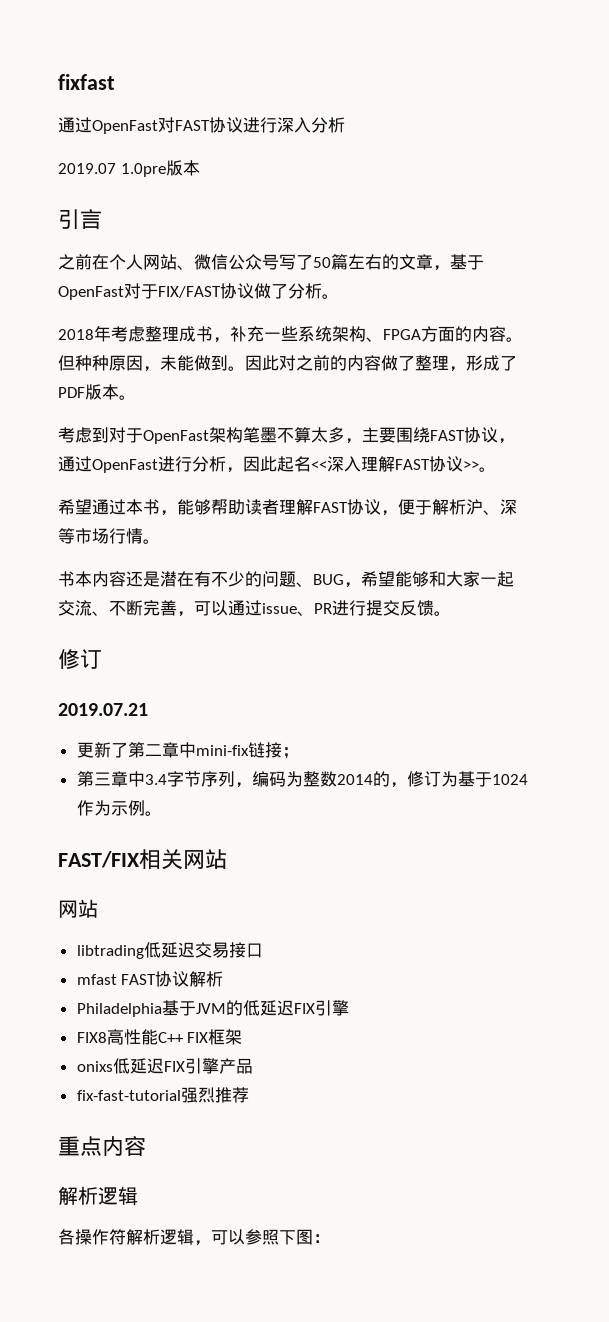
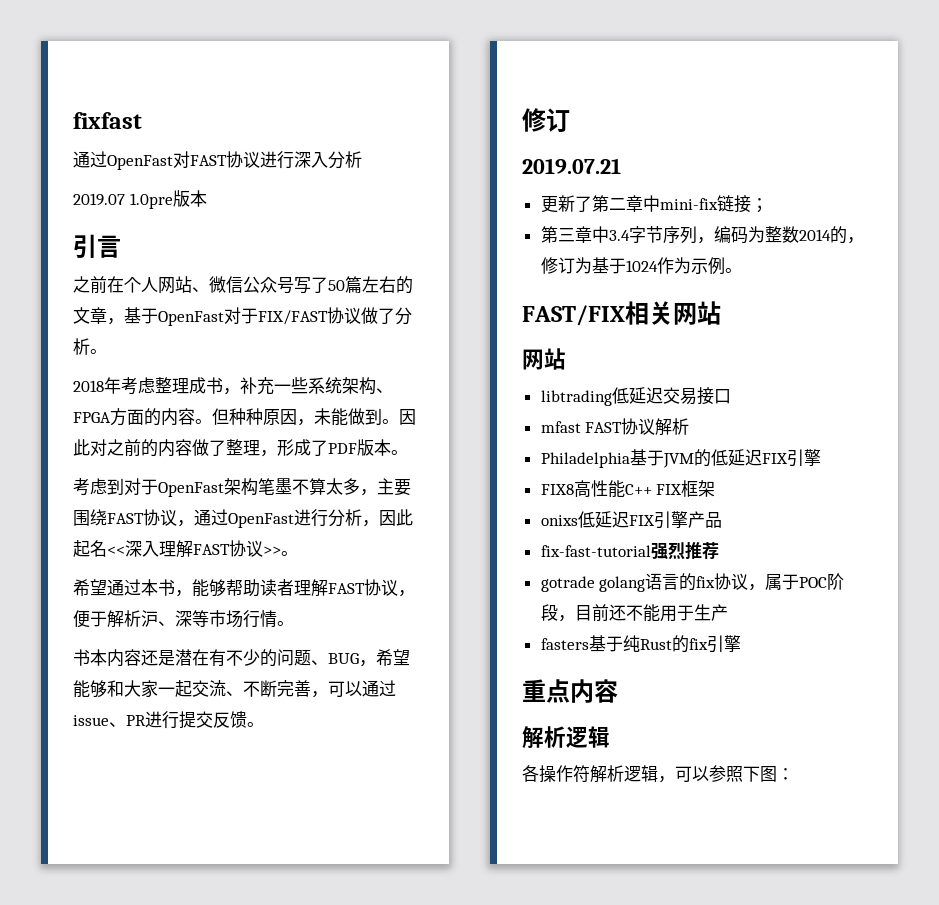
(249, 1095) none -> [540,573,845,592] [540,604,728,622] [540,635,741,653] // gotrade golang语言的fix协议，属于POC阶段，目前还不能用于生产 // fasters基于纯Rust的fix引擎

